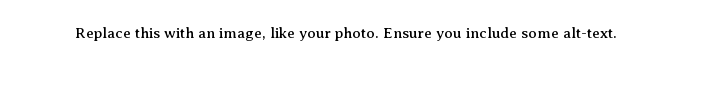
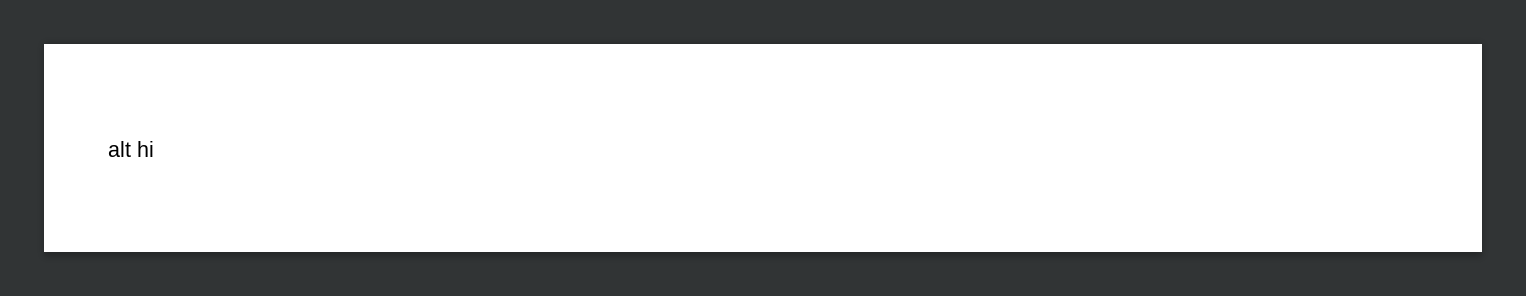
[75,27,617,41] Replace this with an image, like your photo. Ensure you include some alt-text. -> [108,141,154,157] alt hi

